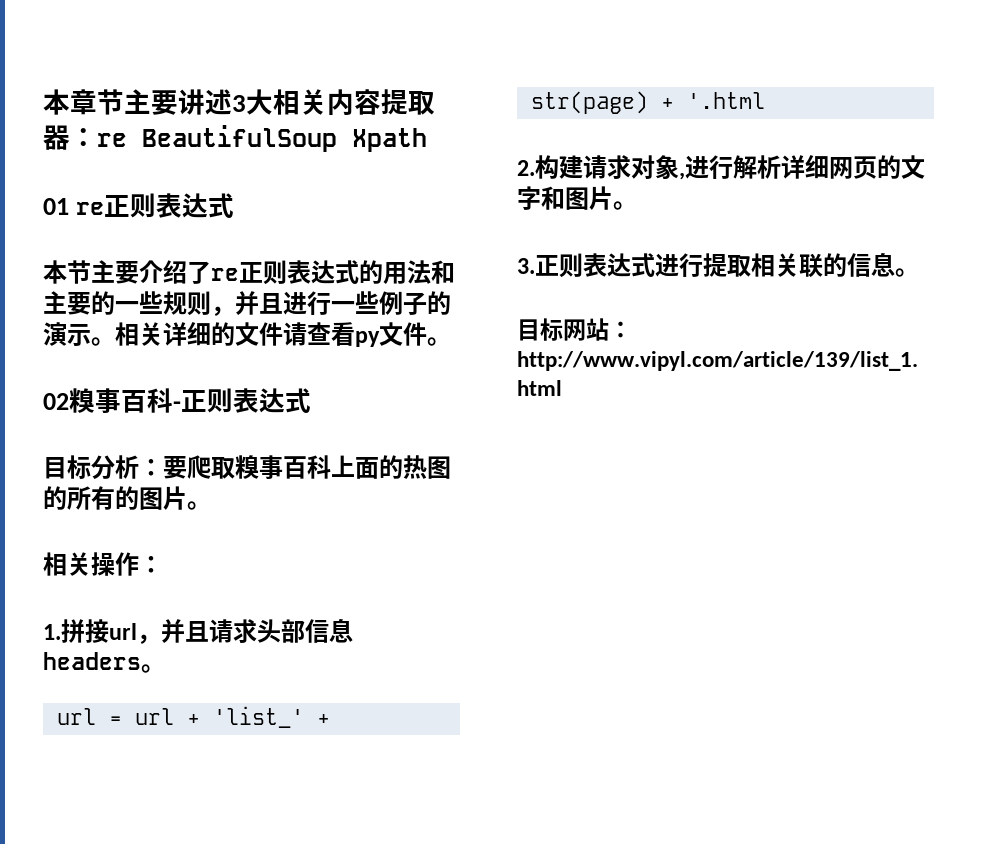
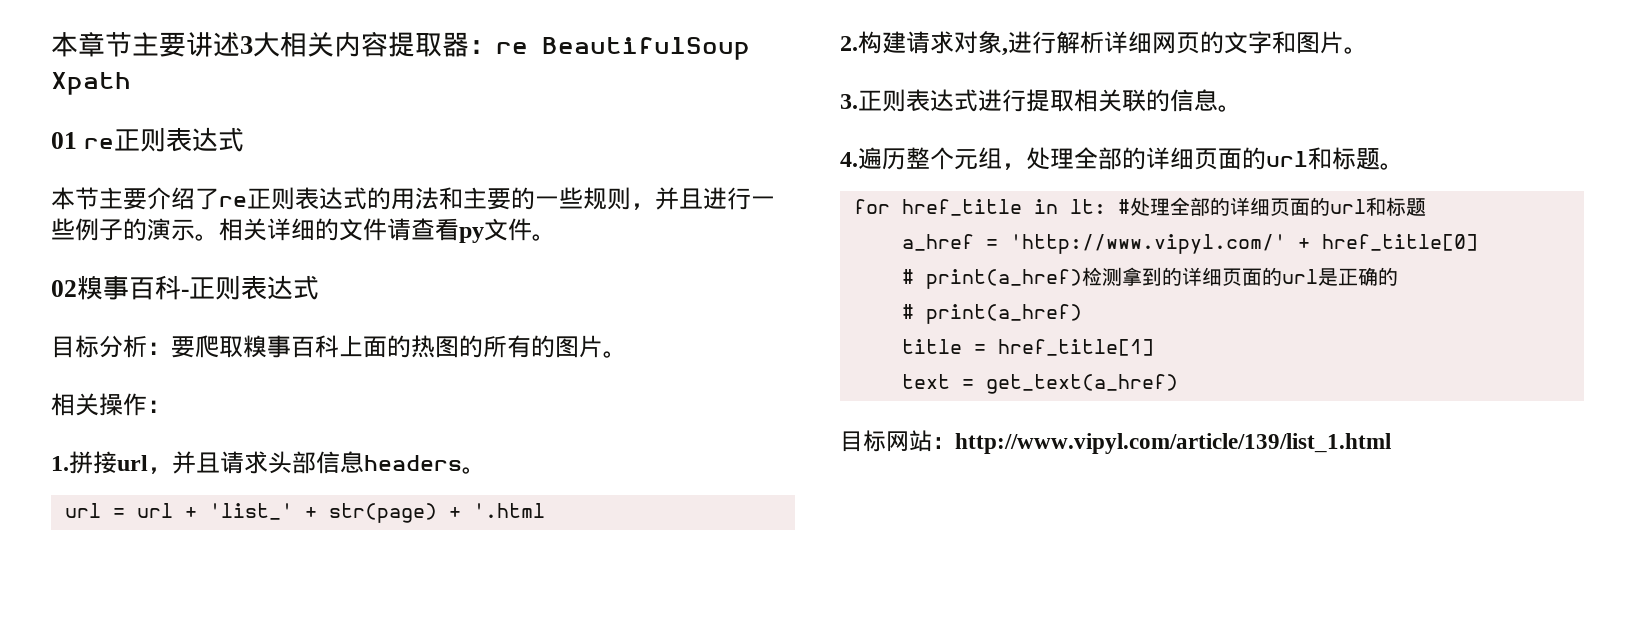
(919, 272) none -> [840,147,1404,170] [853,197,1426,216] [901,234,1478,254] [901,267,1398,289] [901,304,1082,324] [901,339,1154,356] [901,374,1178,394] // 4.遍历整个元组，处理全部的详细页面的url和标题。 // for href_title in lt: #处理全部的详细页面的url和标题 // a_href = 'http://www.vipyl.com/' + href_title[0] // # print(a_href)检测拿到的详细页面的url是正确的 // # print(a_href) // title = href_title[1] // text = get_text(a_href)

